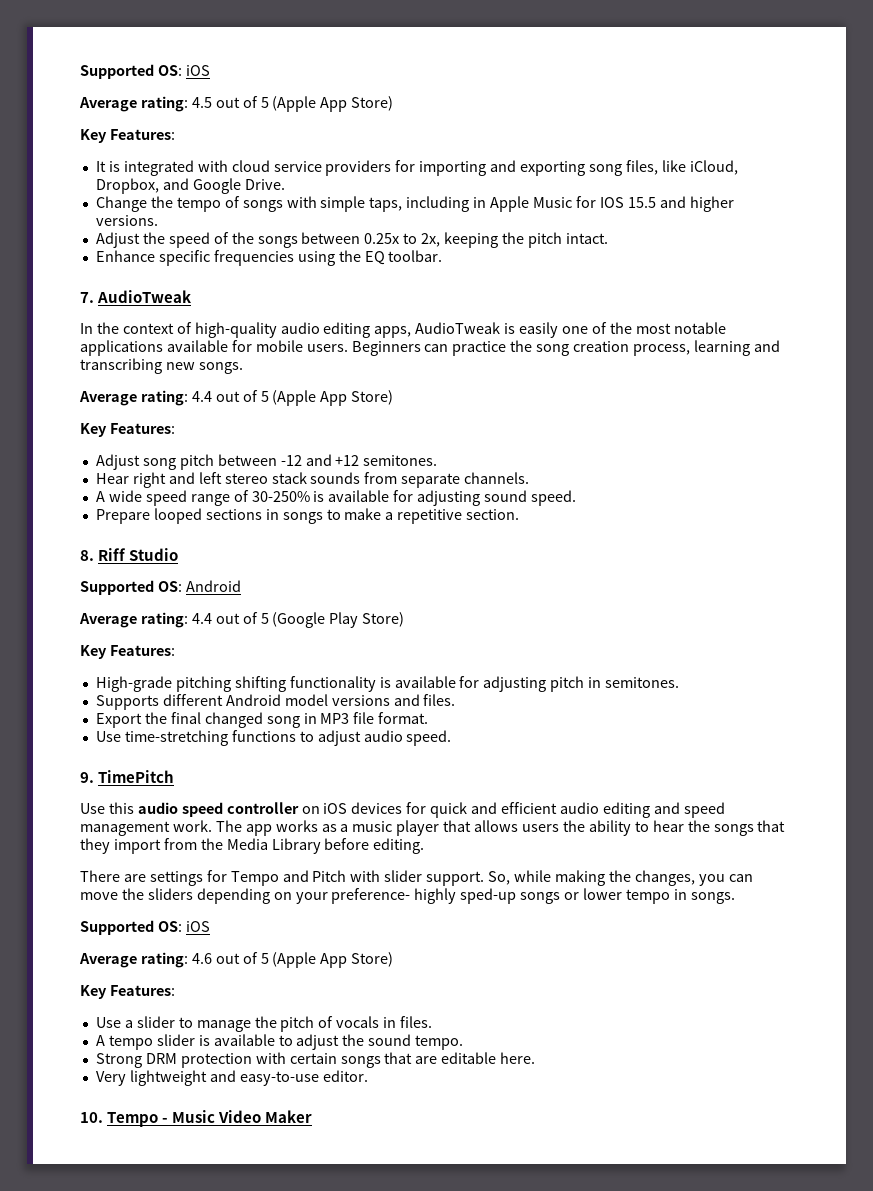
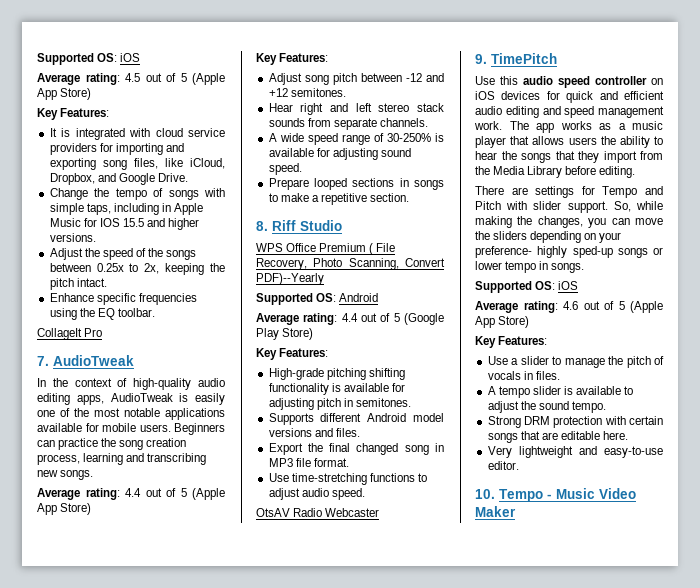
(443, 256) none -> [37,328,103,340] // CollageIt Pro
(179, 554) none -> [256,243,396,255] [256,258,445,270] [256,273,324,285] // WPS Office Premium ( File Recovery, Photo Scanning, Convert PDF)--Yearly
(452, 738) none -> [256,508,380,517] // OtsAV Radio Webcaster

